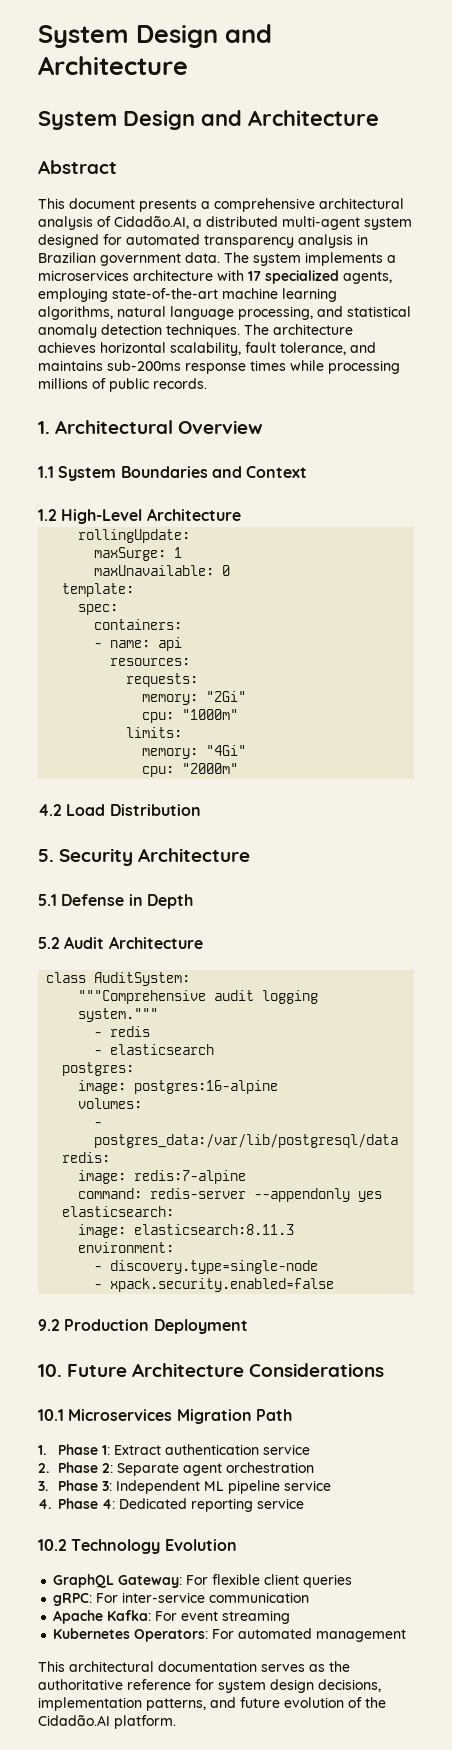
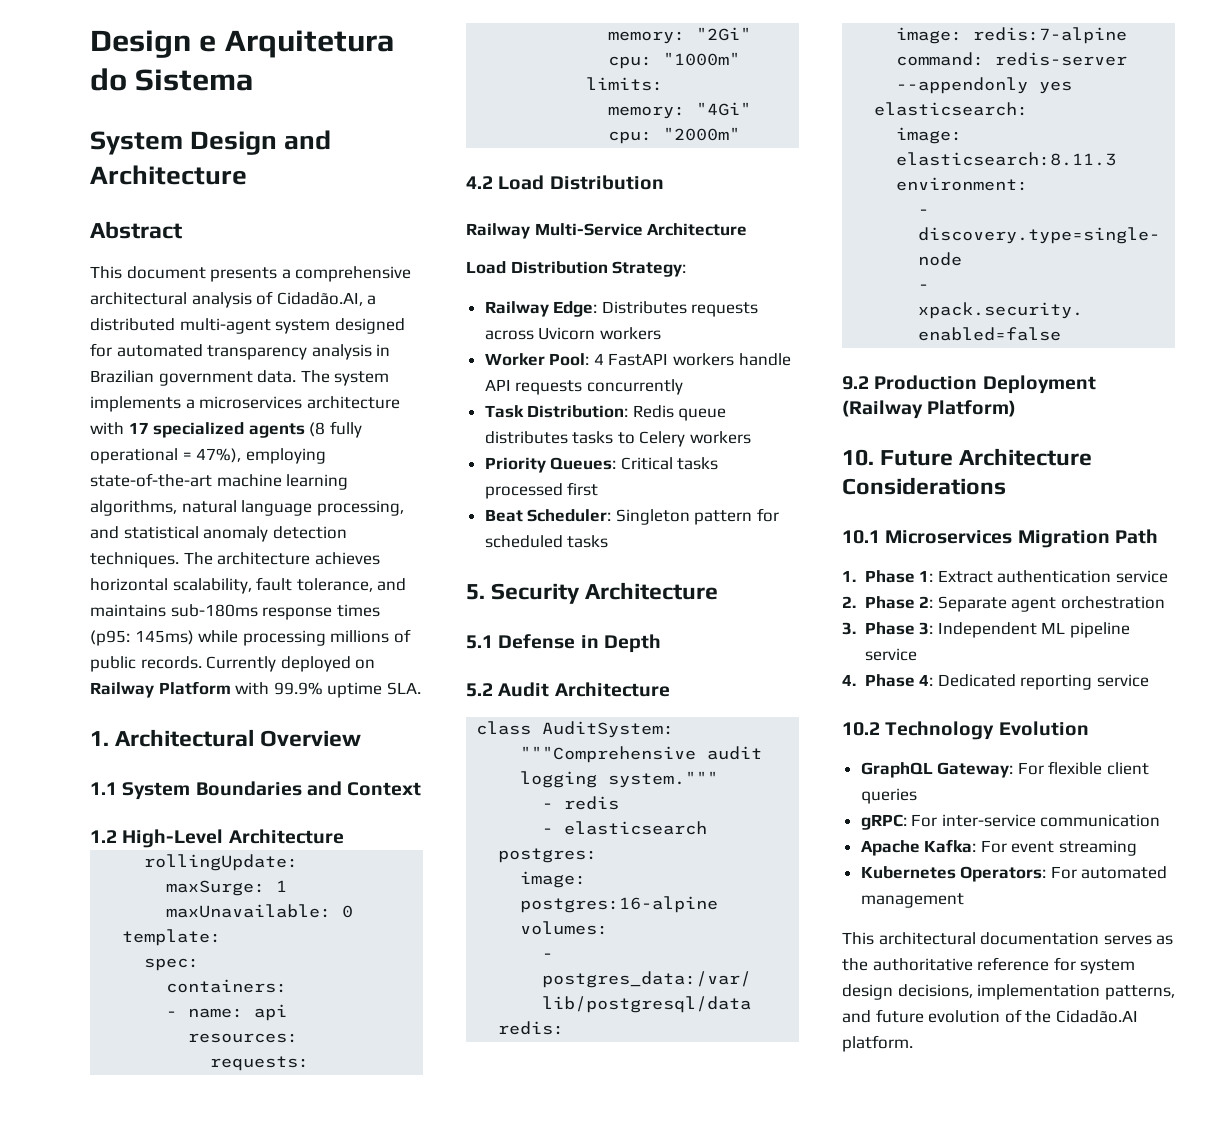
[38,24,272,48] [38,56,188,75] System Design and Architecture -> [90,30,394,58] [90,68,254,91] Design e Arquitetura do Sistema
[343,271,392,284] agents, -> [248,421,362,438] [90,448,242,464] agents (8 fully operational = 47%),
[107,360,181,371] sub-200ms -> [170,604,258,617] sub-180ms
(286, 365) none -> [90,630,194,646] (p95: 145ms)
(207, 383) none -> [206,656,376,672] [90,681,421,698] Currently deployed on Railway Platform with 99.9% uptime SLA.
(201, 810) none -> [466,223,748,239] [466,261,687,277] [484,301,759,317] [484,327,661,340] [484,353,791,366] [484,379,683,395] [484,405,727,421] [484,431,752,447] [484,457,719,473] [484,482,599,499] [484,508,780,525] [484,535,609,548] // Railway Multi-Service Architecture // Load Distribution Strategy: // Railway Edge: Distributes requests across Uvicorn workers // Worker Pool: 4 FastAPI workers handle API requests concurrently // Task Distribution: Redis queue distributes tasks to Celery workers // Priority Queues: Critical tasks processed first // Beat Scheduler: Singleton pattern for scheduled tasks
(248, 1326) none -> [842,400,1017,419] (Railway Platform)

